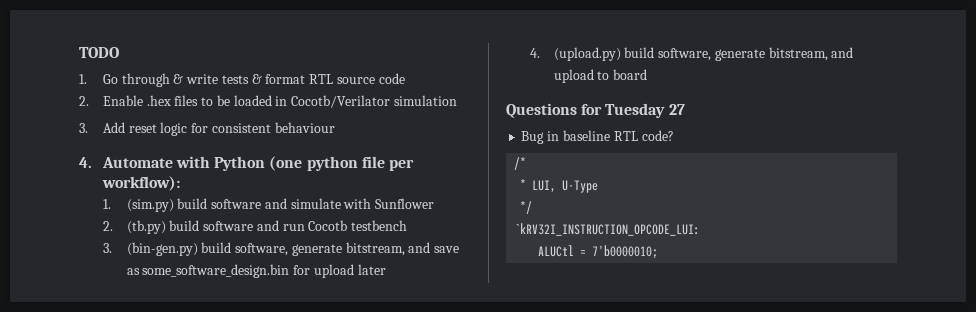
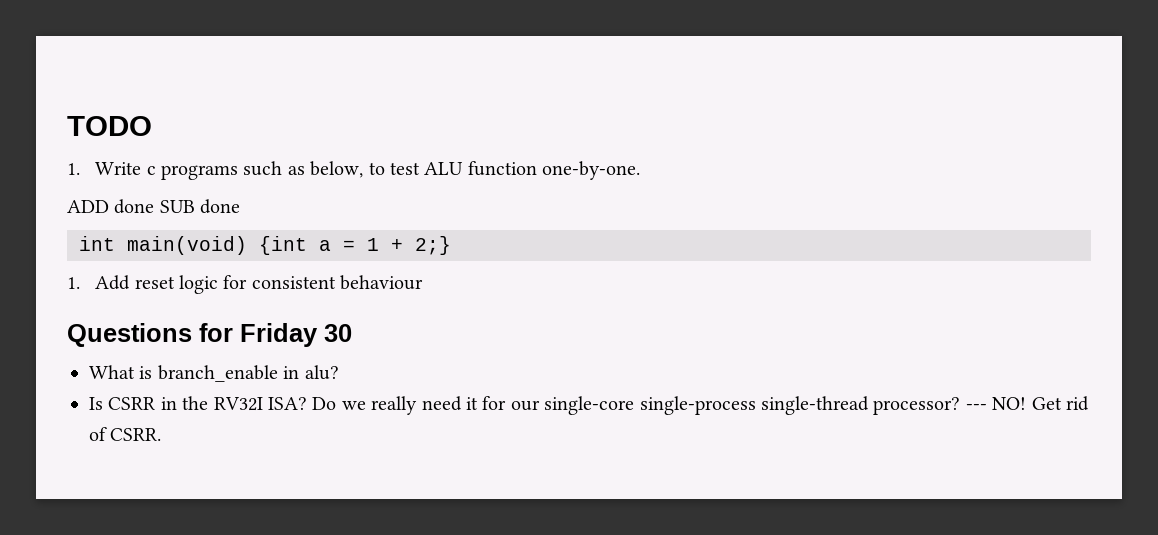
[102,73,405,87] [79,95,458,108] [79,123,88,133] Go through & write tests & format RTL source code // 2. Enable .hex files to be loaded in Cocotb/Verilator simulation // 3. -> [95,161,641,180] [67,199,241,214] [79,236,451,255] [67,277,80,289] Write c programs such as below, to test ALU function one-by-one. // ADD done SUB done // int main(void) {int a = 1 + 2;} // 1.
[79,156,414,171] [101,176,180,191] [102,198,435,212] [102,220,408,234] [102,242,460,256] [126,264,386,278] [529,47,854,61] [553,69,648,83] [506,103,685,118] [521,130,674,144] [514,157,527,170] [520,179,599,193] [520,201,533,214] [514,223,701,236] [538,245,659,259] 4. Automate with Python (one python file per workflow): // 1. (sim.py) build software and simulate with Sunflower // 2. (tb.py) build software and run Cocotb testbench // 3. (bin-gen.py) build software, generate bitstream, and save as some_software_design.bin for upload later // 4. (upload.py) build software, generate bitstream, and upload to board // Questions for Tuesday 27 // Bug in baseline RTL code? // /* // * LUI, U-Type // */ // `kRV32I_INSTRUCTION_OPCODE_LUI: // ALUCtl = 7'b0000010; -> [67,323,352,347] [89,365,339,382] [89,396,1089,415] [89,427,162,441] Questions for Friday 30 // What is branch_enable in alu? // Is CSRR in the RV32I ISA? Do we really need it for our single-core single-process single-thread processor? --- NO! Get rid of CSRR.

